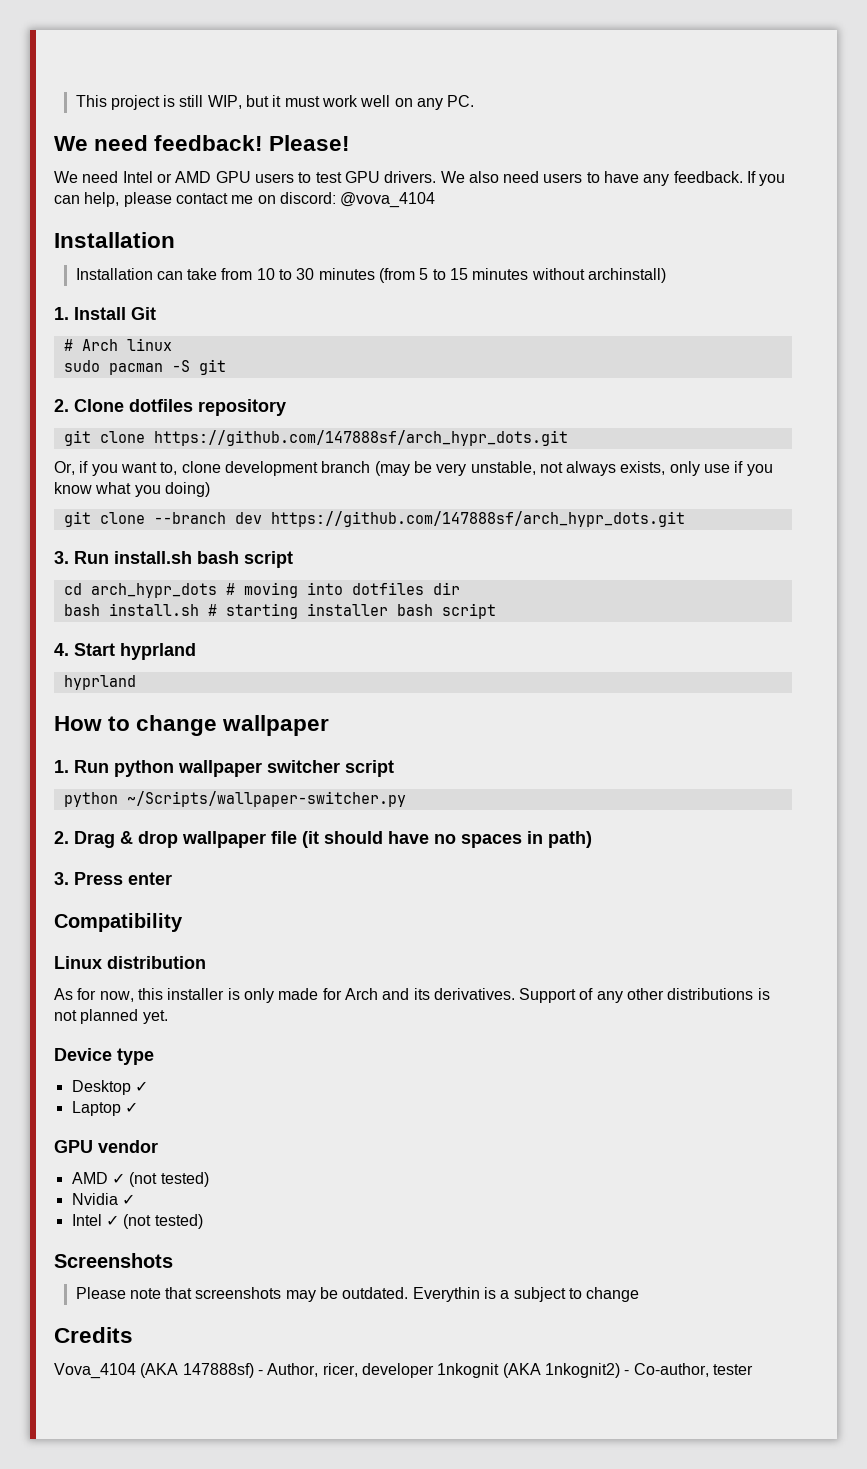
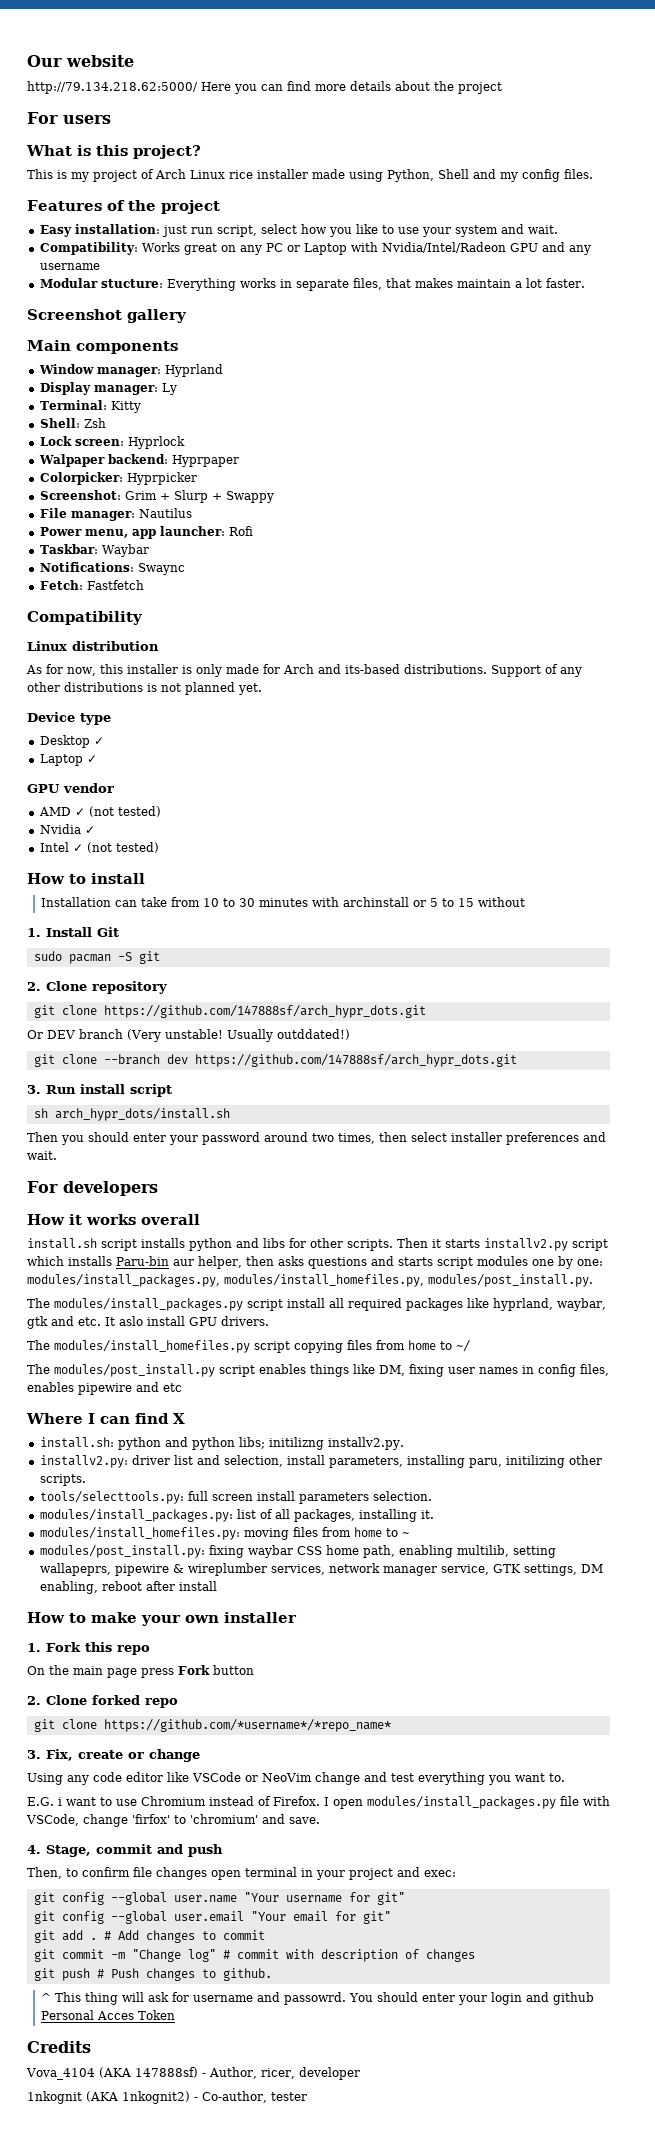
[75,95,475,110] [54,135,351,151] [54,171,786,186] [54,192,436,208] [54,232,175,248] [75,268,666,283] [54,307,156,320] [63,338,172,351] [63,359,226,375] [54,399,286,416] [63,430,568,446] [54,461,773,476] [54,482,210,497] [63,511,685,527] [54,551,293,568] [63,582,460,598] [63,603,496,619] [54,643,196,660] [63,675,136,690] [54,715,330,736] [54,760,394,777] [63,791,406,807] [54,831,592,848] [54,872,172,885] This project is still WIP, but it must work well on any PC. // We need feedback! Please! // We need Intel or AMD GPU users to test GPU drivers. We also need users to have any feedback. If you can help, please contact me on discord: @vova_4104 // Installation // Installation can take from 10 to 30 minutes (from 5 to 15 minutes without archinstall) // 1. Install Git // # Arch linux // sudo pacman -S git // 2. Сlone dotfiles repository // git clone https://github.com/147888sf/arch_hypr_dots.git // Or, if you want to, clone development branch (may be very unstable, not always exists, only use if you know what you doing) // git clone --branch dev https://github.com/147888sf/arch_hypr_dots.git // 3. Run install.sh bash script // cd arch_hypr_dots # moving into dotfiles dir // bash install.sh # starting installer bash script // 4. Start hyprland // hyprland // How to change wallpaper // 1. Run python wallpaper switcher script // python ~/Scripts/wallpaper-switcher.py // 2. Drag & drop wallpaper file (it should have no spaces in path) // 3. Press enter -> [27,55,134,67] [27,81,502,94] [27,112,111,124] [26,145,201,159] [27,169,593,182] [27,200,220,214] [39,224,558,237] [39,242,591,255] [39,263,100,270] [39,278,585,291] [27,309,187,323] [27,340,178,354] [38,364,223,377] [39,382,177,395] [39,400,141,413] [39,418,106,428] [39,436,185,449] [38,454,239,467] [39,472,197,485] [39,490,274,503] [39,508,192,521] [39,526,253,539] [39,544,149,557] [39,562,185,575] [39,580,144,590] Our website // http://79.134.218.62:5000/ Here you can find more details about the project // For users // What is this project? // This is my project of Arch Linux rice installer made using Python, Shell and my config files. // Features of the project // Easy installation: just run script, select how you like to use your system and wait. // Compatibility: Works great on any PC or Laptop with Nvidia/Intel/Radeon GPU and any username // Modular stucture: Everything works in separate files, that makes maintain a lot faster. // Screenshot gallery // Main components // Window manager: Hyprland // Display manager: Ly // Terminal: Kitty // Shell: Zsh // Lock screen: Hyprlock // Walpaper backend: Hyprpaper // Colorpicker: Hyprpicker // Screenshot: Grim + Slurp + Swappy // File manager: Nautilus // Power menu, app launcher: Rofi // Taskbar: Waybar // Notifications: Swaync // Fetch: Fastfetch
[413,988,515,1000] its derivatives. -> [344,664,487,674] its-based distributions.
[54,1253,173,1268] [75,1287,640,1302] Screenshots // Please note that screenshots may be outdated. Everythin is a subject to change -> [27,873,145,884] [40,897,525,907] [27,927,119,937] [33,951,160,964] [27,981,167,994] [33,1005,426,1018] [27,1029,350,1042] [33,1054,517,1067] [27,1084,172,1097] [33,1108,230,1121] [27,1132,606,1145] [27,1151,57,1160] [27,1181,158,1196] [27,1214,200,1225] [27,1238,608,1251] [27,1256,603,1269] [27,1274,593,1287] [27,1298,606,1311] [27,1316,269,1329] [27,1340,470,1353] [27,1364,609,1377] [27,1382,182,1395] [26,1413,185,1424] [39,1437,404,1450] [39,1455,602,1468] [39,1474,86,1486] [39,1491,432,1504] [39,1509,434,1522] [39,1527,409,1540] [39,1545,556,1558] [39,1563,603,1576] [39,1581,217,1594] [27,1612,297,1626] [27,1642,150,1655] [27,1665,254,1678] [27,1695,178,1708] [33,1719,391,1732] [27,1749,200,1762] [27,1772,565,1785] [27,1796,610,1809] [26,1814,320,1827] [27,1844,223,1857] [27,1867,456,1880] [33,1892,405,1905] [33,1911,391,1924] [33,1930,265,1943] [33,1949,475,1962] [33,1968,272,1981] [40,1992,594,2005] [40,2010,175,2020] How to install // Installation can take from 10 to 30 minutes with archinstall or 5 to 15 without // 1. Install Git // sudo pacman -S git // 2. Сlone repository // git clone https://github.com/147888sf/arch_hypr_dots.git // Or DEV branch (Very unstable! Usually outddated!) // git clone --branch dev https://github.com/147888sf/arch_hypr_dots.git // 3. Run install script // sh arch_hypr_dots/install.sh // Then you should enter your password around two times, then select installer preferences and wait. // For developers // How it works overall // install.sh script installs python and libs for other scripts. Then it starts installv2.py script which installs Paru-bin aur helper, then asks questions and starts script modules one by one: modules/install_packages.py, modules/install_homefiles.py, modules/post_install.py. // The modules/install_packages.py script install all required packages like hyprland, waybar, gtk and etc. It aslo install GPU drivers. // The modules/install_homefiles.py script copying files from home to ~/ // The modules/post_install.py script enables things like DM, fixing user names in config files, enables pipewire and etc // Where I can find X // install.sh: python and python libs; initilizng installv2.py. // installv2.py: driver list and selection, install parameters, installing paru, initilizing other scripts. // tools/selecttools.py: full screen install parameters selection. // modules/install_packages.py: list of all packages, installing it. // modules/install_homefiles.py: moving files from home to ~ // modules/post_install.py: fixing waybar CSS home path, enabling multilib, setting wallapeprs, pipewire & wireplumber services, network manager service, GTK settings, DM enabling, reboot after install // How to make your own installer // 1. Fork this repo // On the main page press Fork button // 2. Clone forked repo // git clone https://github.com/*username*/*repo_name* // 3. Fix, create or change // Using any code editor like VSCode or NeoVim change and test everything you want to. // E.G. i want to use Chromium instead of Firefox. I open modules/install_packages.py file with VSCode, change 'firfox' to 'chromium' and save. // 4. Stage, commit and push // Then, to confirm file changes open terminal in your project and exec: // git config --global user.name "Your username for git" // git config --global user.email "Your email for git" // git add . # Add changes to commit // git commit -m "Change log" # commit with description of changes // git push # Push changes to github. // ^ This thing will ask for username and passowrd. You should enter your login and github Personal Acces Token
(434, 1370) none -> (360, 2073) //

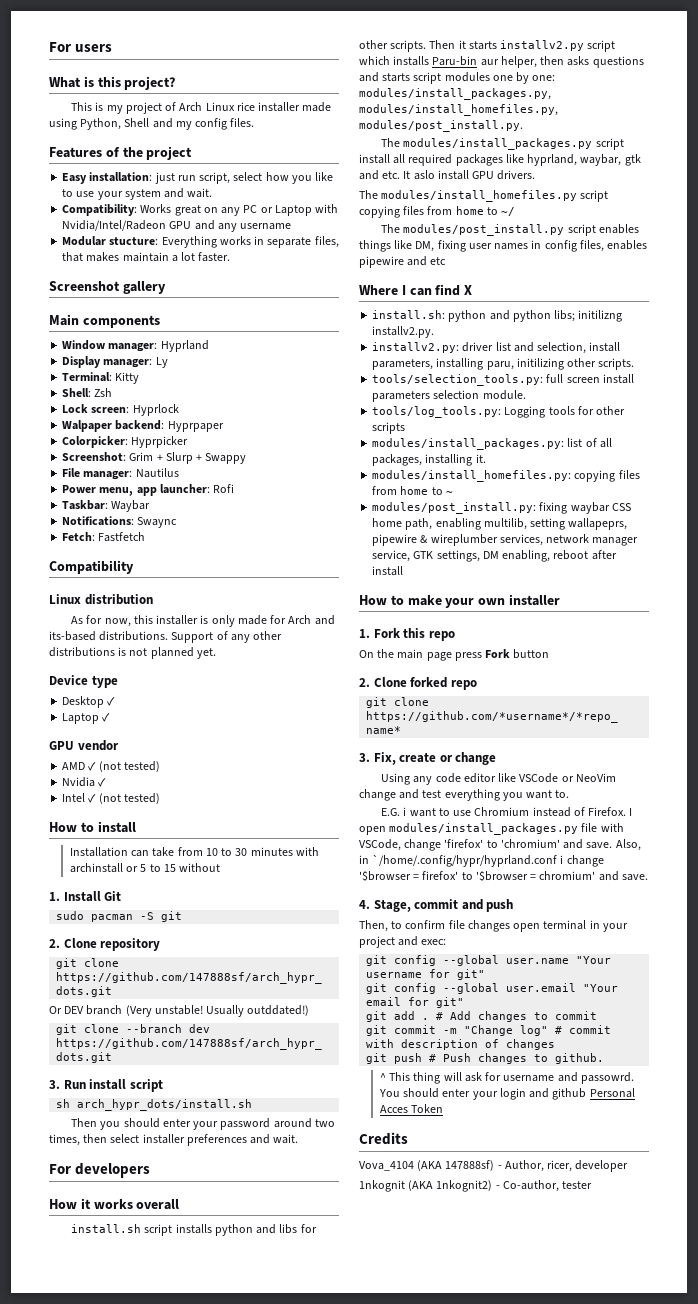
[27,55,134,67] [27,81,502,94] Our website // http://79.134.218.62:5000/ Here you can find more details about the project // -> (49, 47) none
[39,1491,184,1504] tools/selecttools.py: -> [372,374,544,386] tools/selection_tools.py:
[372,1491,432,1501] selection. -> [433,390,526,400] [372,406,626,418] [372,422,406,434] selection module. // tools/log_tools.py: Logging tools for other scripts
[243,1528,289,1540] moving -> [574,470,616,482] copying
[132,1814,170,1824] 'firfox' -> [444,839,484,848] 'firefox'
(320, 1820) none -> [615,839,641,851] [359,855,604,867] [359,871,648,881] Also, in `/home/.config/hypr/hyprland.conf i change '$browser = firefox' to '$browser = chromium' and save.

